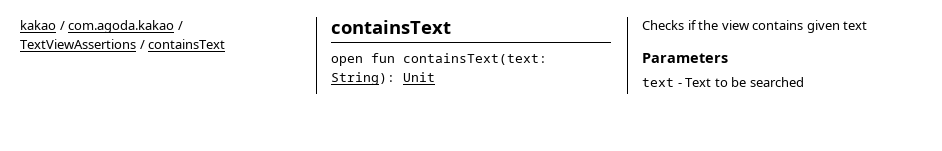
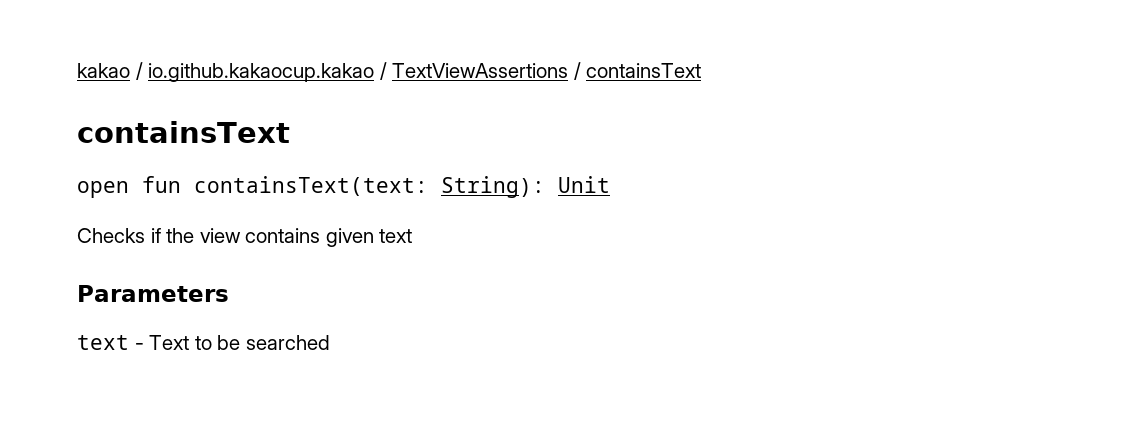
[68,20,175,33] com.agoda.kakao -> [148,63,375,82] io.github.kakaocup.kakao

